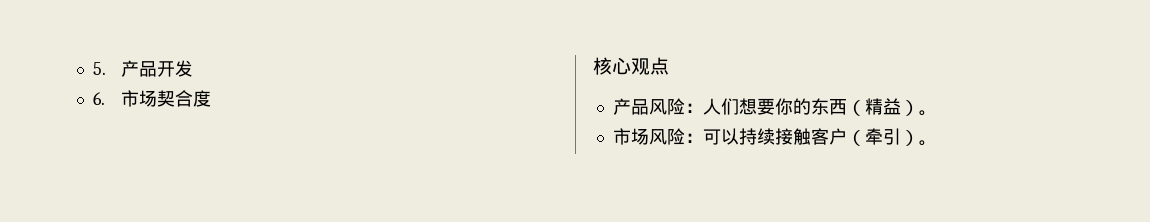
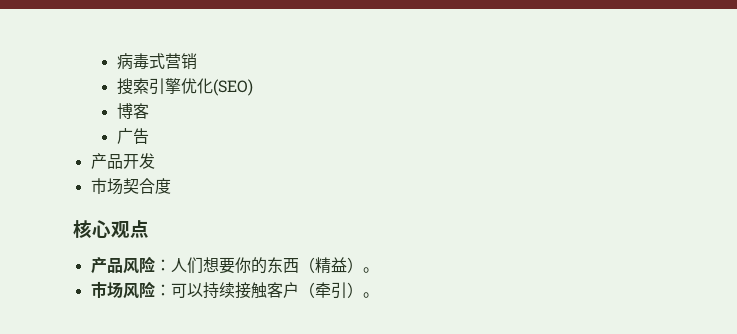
[92,62,106,75] 5. -> [116,53,197,70] [116,78,253,96] [116,103,149,119] [116,128,149,144] 病毒式营销 // 搜索引擎优化(SEO) // 博客 // 广告 //
[92,92,105,105] 6. -> (155, 161) none

